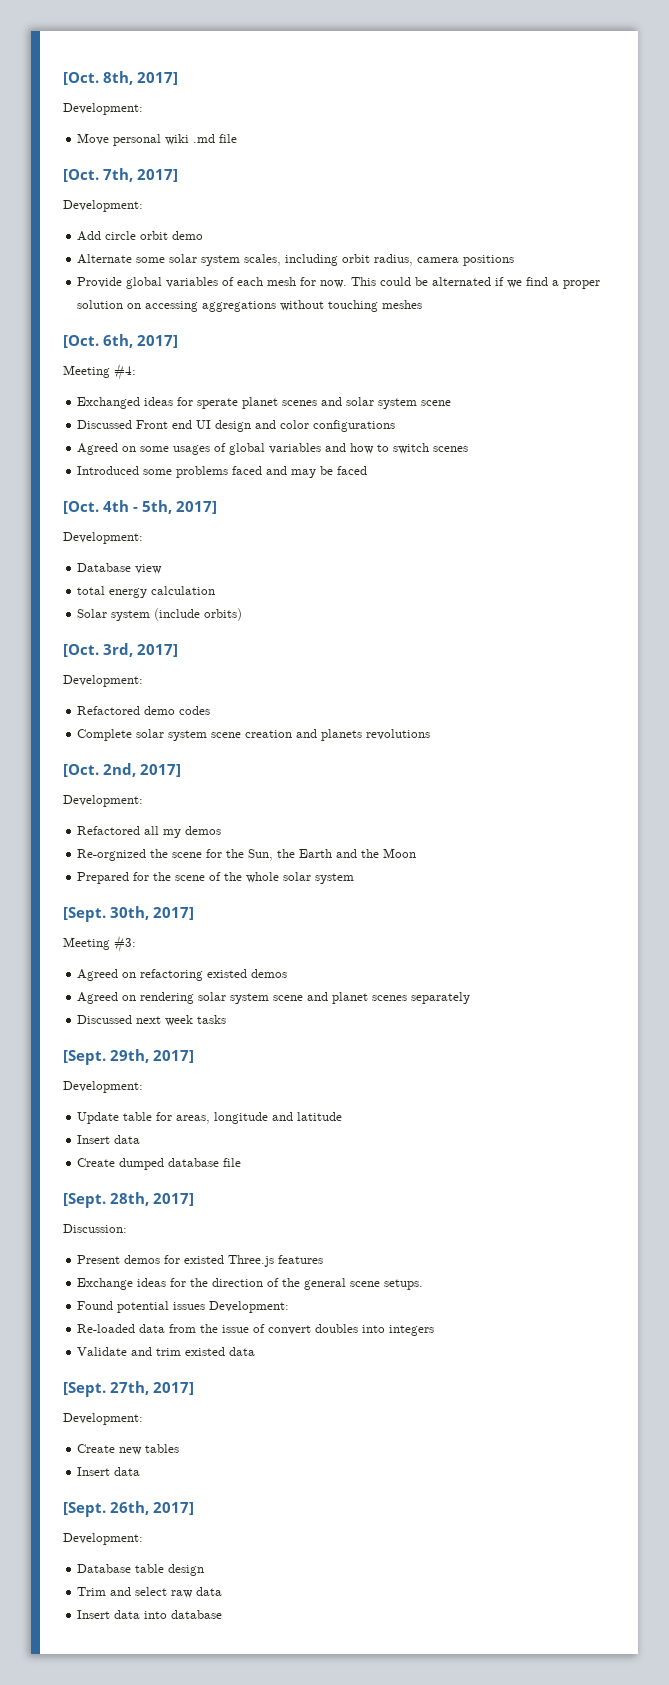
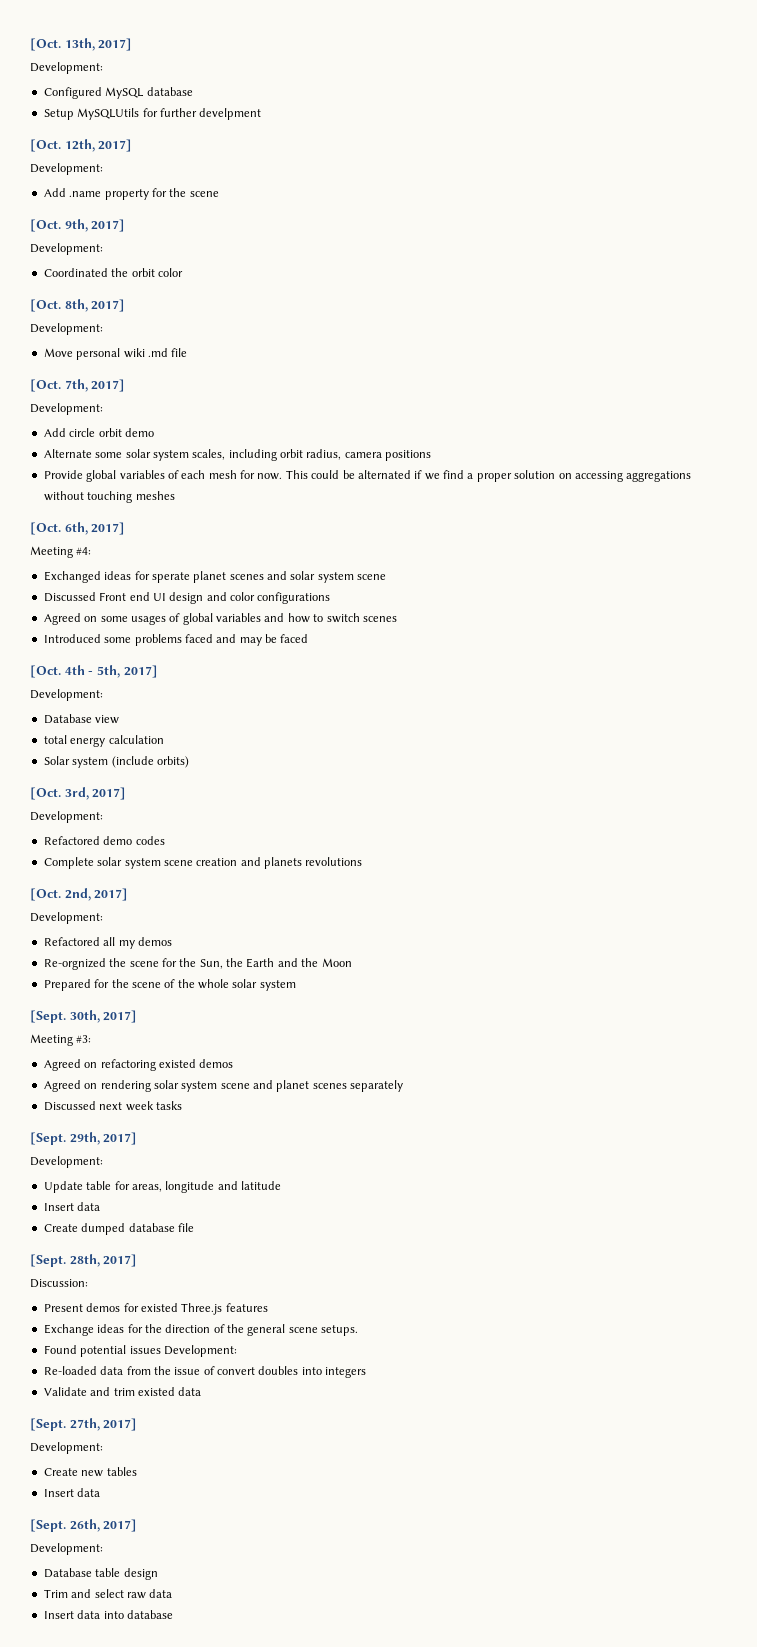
[63,72,99,85] [Oct. -> [30,38,133,51] [30,62,103,74] [43,87,193,99] [43,108,262,120] [30,139,133,152] [30,163,103,175] [43,188,219,200] [30,219,126,232] [30,243,103,255] [43,268,183,277] [30,299,61,312] [Oct. 13th, 2017] // Development: // Configured MySQL database // Setup MySQLUtils for further develpment // [Oct. 12th, 2017] // Development: // Add .name property for the scene // [Oct. 9th, 2017] // Development: // Coordinated the orbit color // [Oct.

